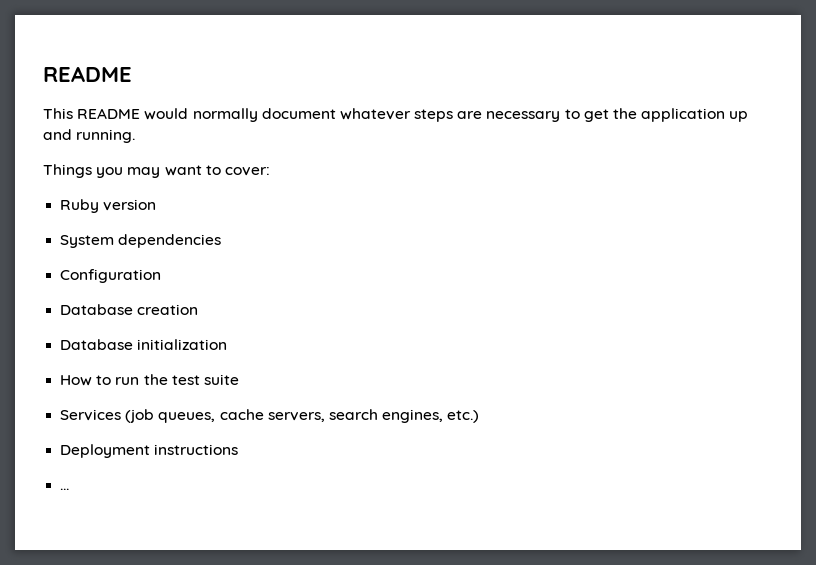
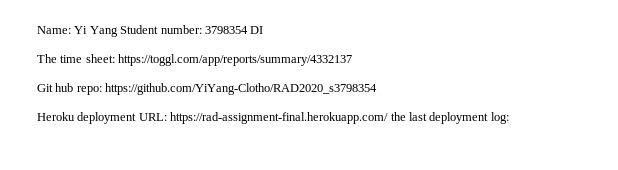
[43,66,132,82] [43,108,749,122] [43,129,136,143] [43,164,270,178] [60,199,157,213] [60,234,222,248] [60,269,162,283] [60,304,199,315] [60,339,228,350] [60,374,239,386] [60,409,480,423] [60,444,239,458] [60,488,70,490] README // This README would normally document whatever steps are necessary to get the application up and running. // Things you may want to cover: // Ruby version // System dependencies // Configuration // Database creation // Database initialization // How to run the test suite // Services (job queues, cache servers, search engines, etc.) // Deployment instructions // ... -> [37,25,264,37] [37,54,353,66] [37,83,378,95] [37,112,509,124] Name: Yi Yang Student number: 3798354 DI // The time sheet: https://toggl.com/app/reports/summary/4332137 // Git hub repo: https://github.com/YiYang-Clotho/RAD2020_s3798354 // Heroku deployment URL: https://rad-assignment-final.herokuapp.com/ the last deployment log:

